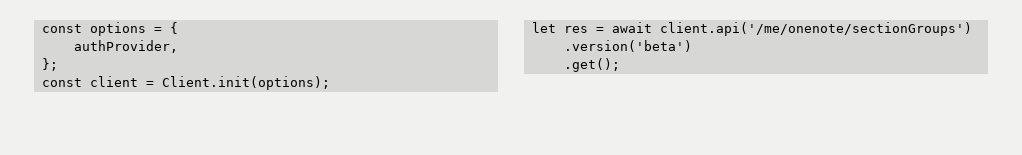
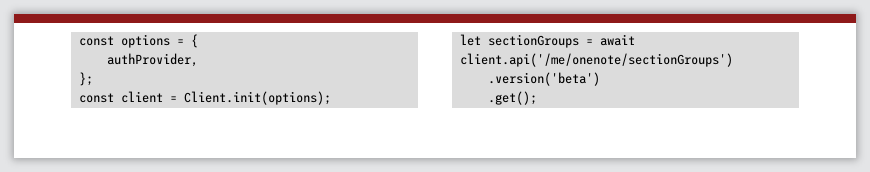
[564,26,589,33] res -> [488,34,580,48] sectionGroups

